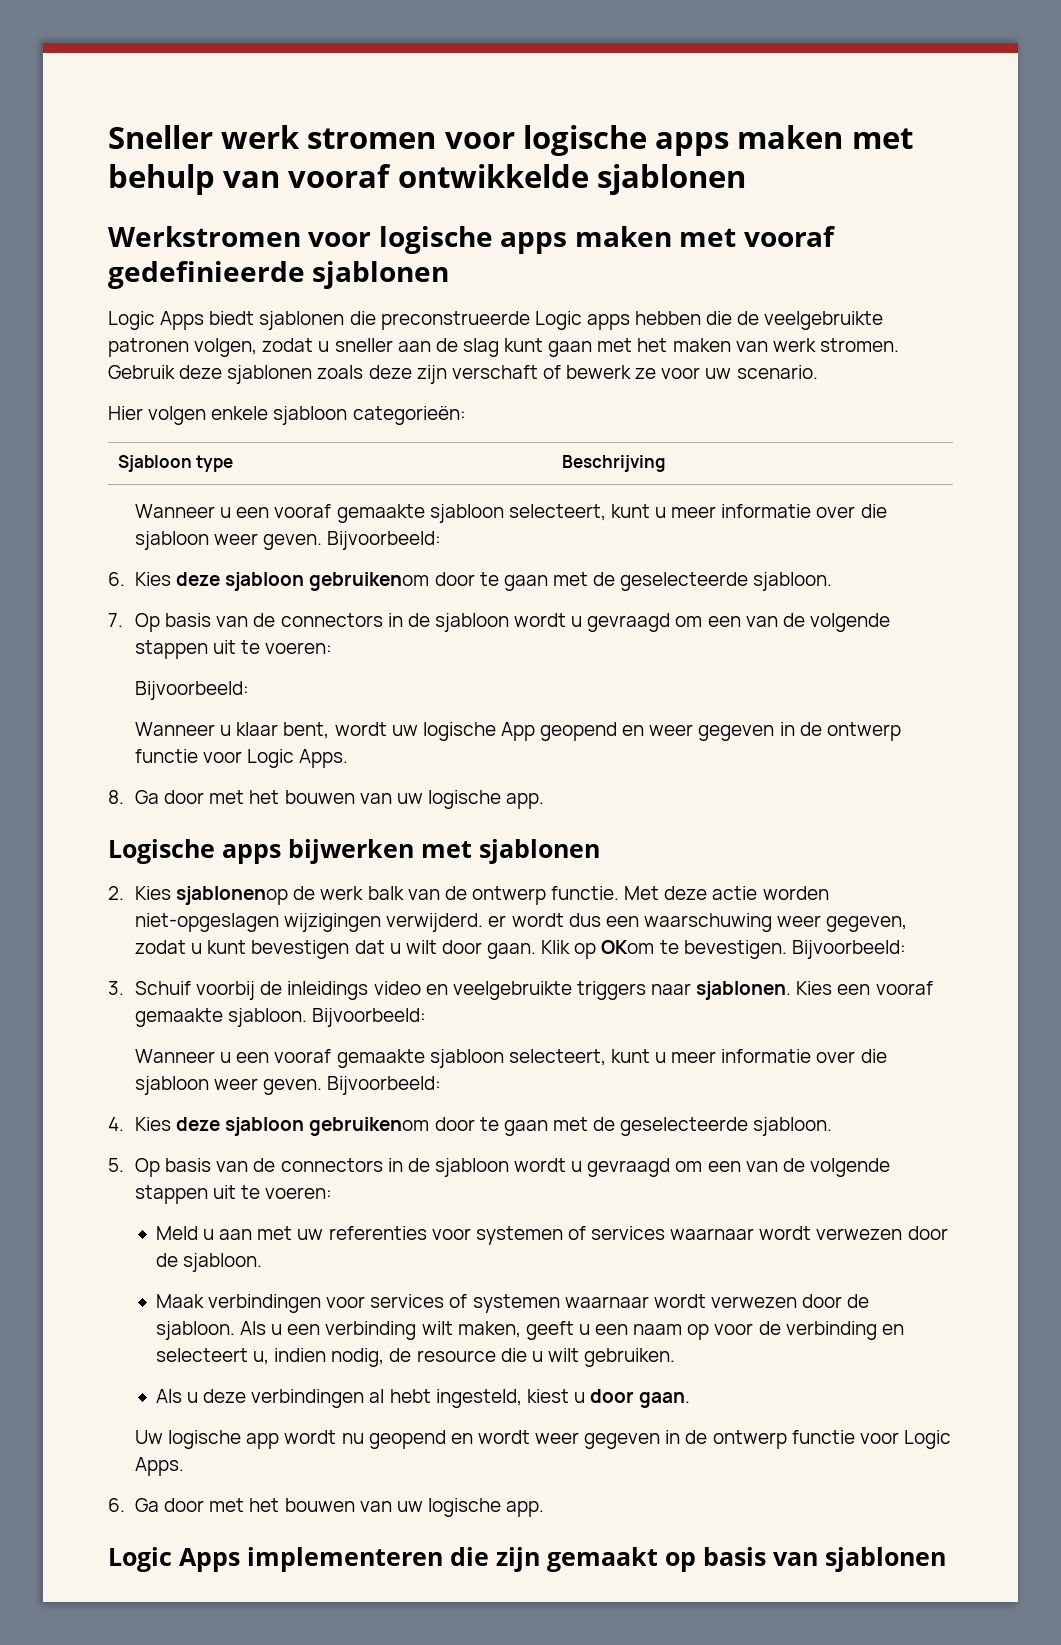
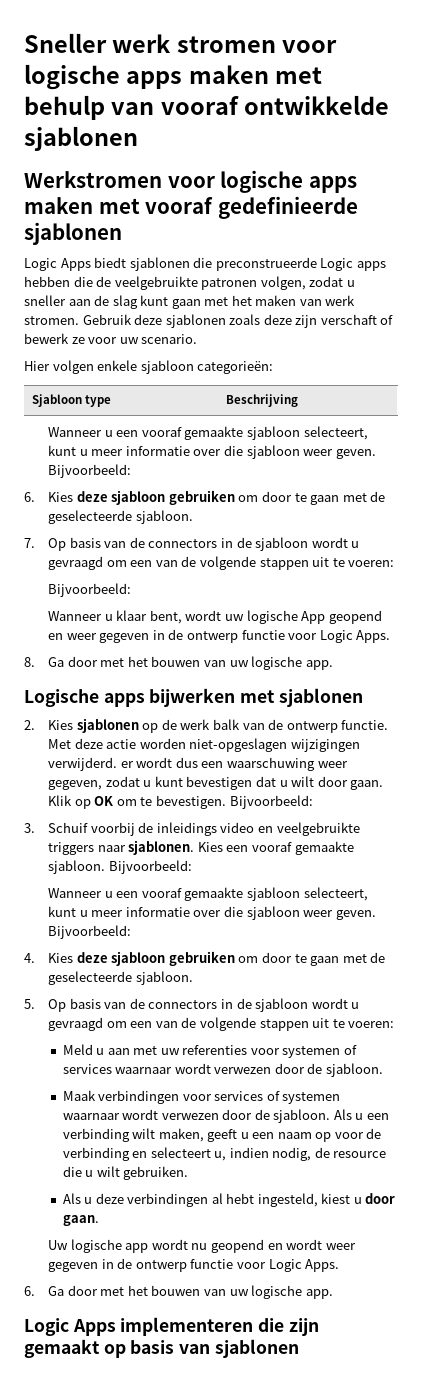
[309,572,430,591] gebruikenom -> [168,490,259,505] gebruiken om
[176,886,289,905] sjablonenop -> [76,718,159,733] sjablonen op
[601,940,655,954] OKom -> [94,796,137,806] OK om
[309,1117,430,1136] gebruikenom -> [168,951,259,966] gebruiken om

